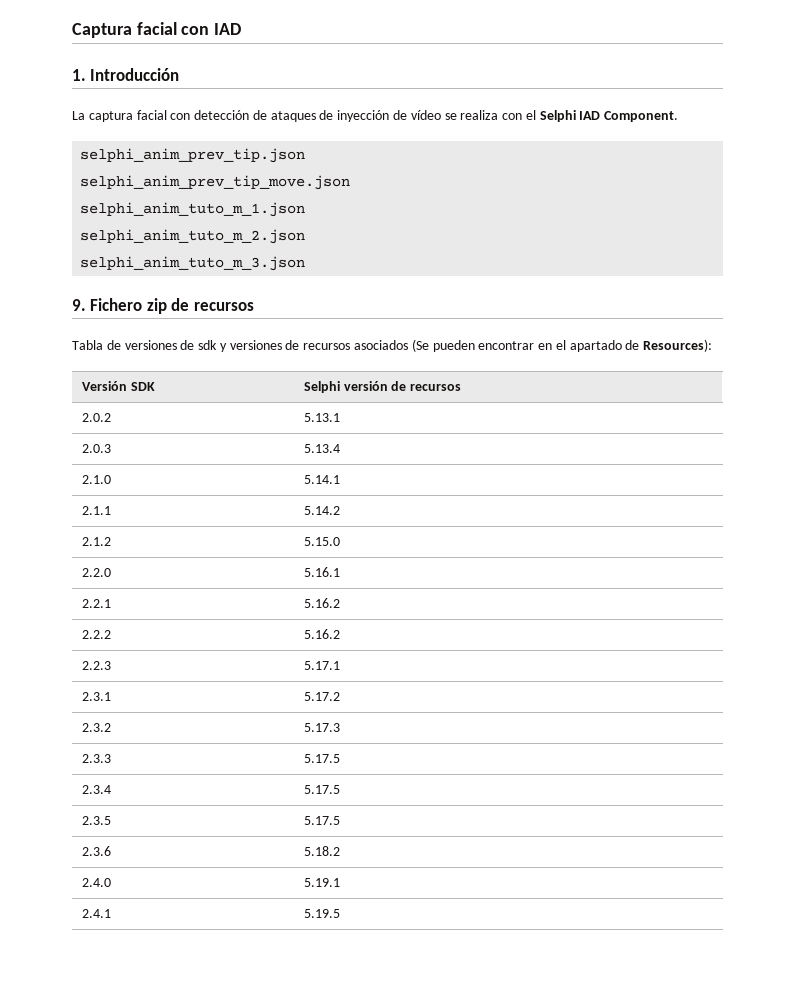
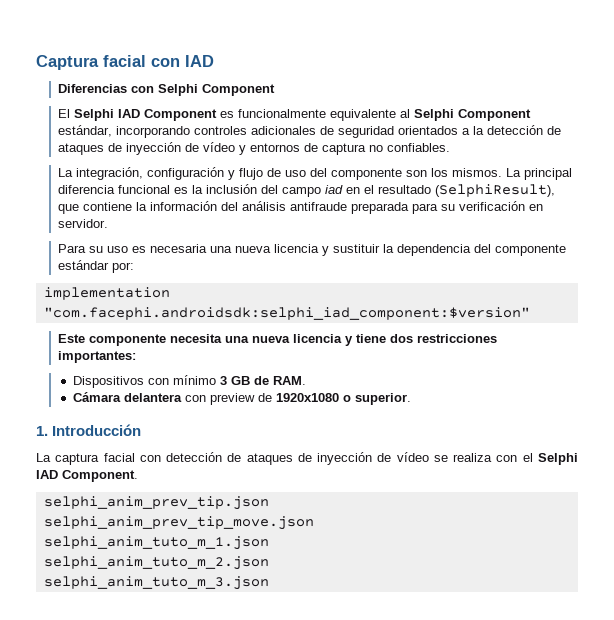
(242, 29) none -> [58,84,276,96] [58,109,532,121] [58,125,562,138] [58,142,451,155] [58,167,573,180] [58,184,556,197] [58,201,544,214] [58,219,109,228] [58,244,567,256] [58,260,135,273] [43,287,170,300] [43,307,530,320] [58,334,498,346] [58,351,137,363] [72,375,306,388] [72,392,411,405] // Diferencias con Selphi Component // El Selphi IAD Component es funcionalmente equivalente al Selphi Component estándar, incorporando controles adicionales de seguridad orientados a la detección de ataques de inyección de vídeo y entornos de captura no confiables. // La integración, configuración y flujo de uso del componente son los mismos. La principal diferencia funcional es la inclusión del campo iad en el resultado (SelphiResult), que contiene la información del análisis antifraude preparada para su verificación en servidor. // Para su uso es necesaria una nueva licencia y sustituir la dependencia del componente estándar por: // implementation "com.facephi.androidsdk:selphi_iad_component:$version" // Este componente necesita una nueva licencia y tiene dos restricciones importantes: // Dispositivos con mínimo 3 GB de RAM. // Cámara delantera con preview de 1920x1080 o superior.
[72,298,254,314] [72,339,713,352] [81,381,155,391] [303,381,462,393] [81,413,111,422] [303,413,340,422] [81,444,111,453] [303,444,340,453] [81,475,111,484] [303,475,340,484] [81,506,111,515] [303,506,340,515] [81,537,111,546] [303,537,340,546] [81,568,111,577] [303,567,340,577] [81,599,111,608] [303,598,340,608] [81,630,111,639] [303,629,340,639] [81,661,111,670] [303,661,340,670] [81,692,111,701] [303,692,340,701] [81,723,111,732] [303,723,340,732] [81,754,111,763] [303,754,340,763] [81,785,111,794] [303,785,340,794] [81,816,111,825] [303,816,340,825] [81,846,111,856] [303,846,340,856] [81,878,111,887] [303,878,340,887] [81,909,111,918] [303,909,340,918] // 9. Fichero zip de recursos // Tabla de versiones de sdk y versiones de recursos asociados (Se pueden encontrar en el apartado de Resources): // Versión SDK | Selphi versión de recursos // 2.0.2 | 5.13.1 // 2.0.3 | 5.13.4 // 2.1.0 | 5.14.1 // 2.1.1 | 5.14.2 // 2.1.2 | 5.15.0 // 2.2.0 | 5.16.1 // 2.2.1 | 5.16.2 // 2.2.2 | 5.16.2 // 2.2.3 | 5.17.1 // 2.3.1 | 5.17.2 // 2.3.2 | 5.17.3 // 2.3.3 | 5.17.5 // 2.3.4 | 5.17.5 // 2.3.5 | 5.17.5 // 2.3.6 | 5.18.2 // 2.4.0 | 5.19.1 // 2.4.1 | 5.19.5 -> (269, 583) none

